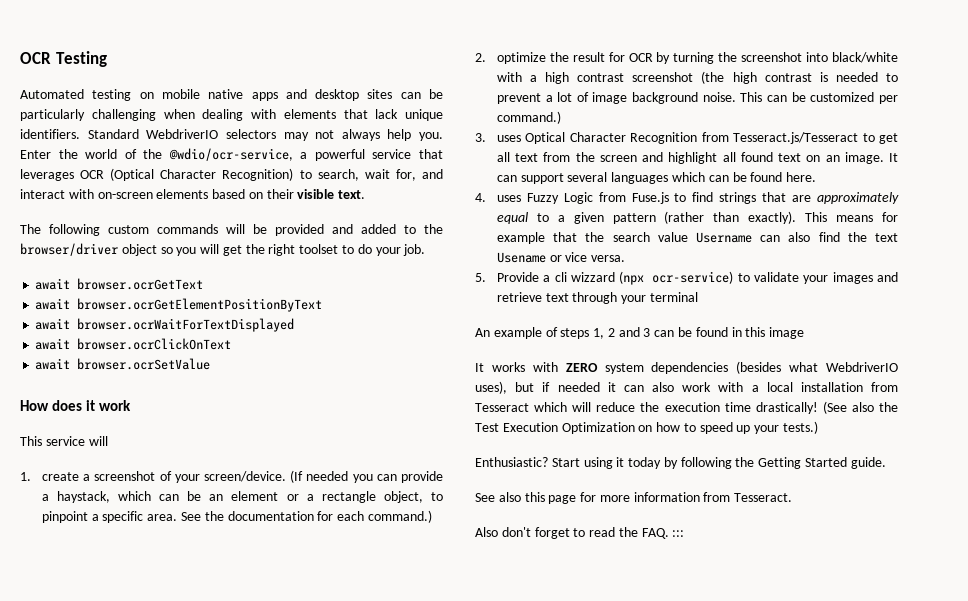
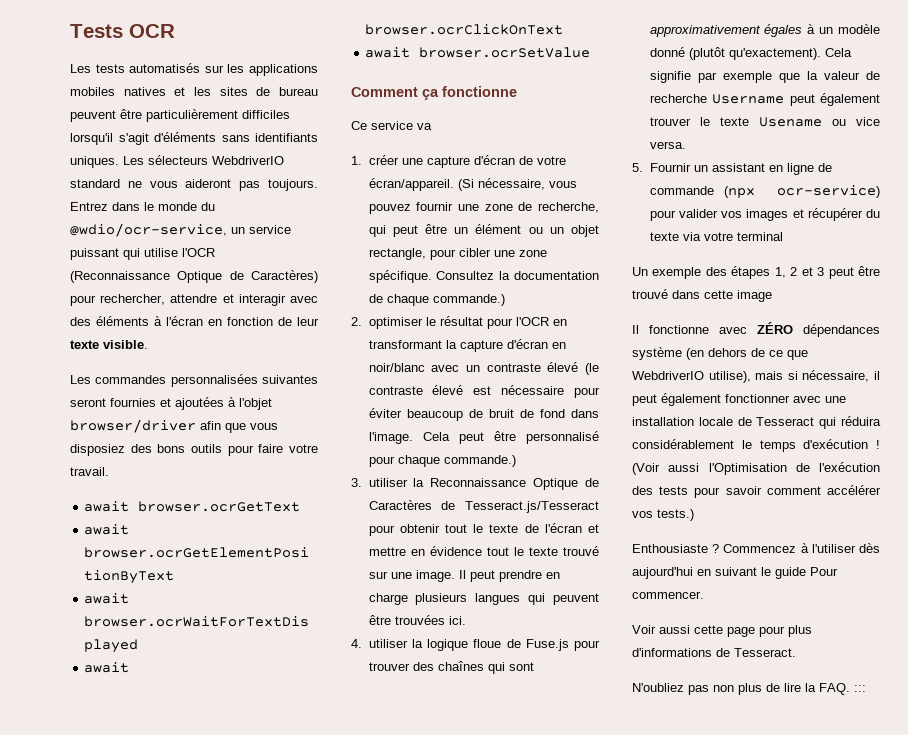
[20,51,107,67] [20,89,444,101] [20,109,443,121] [20,129,443,141] [20,148,443,161] [20,168,443,181] [20,189,366,199] [20,224,443,236] [20,243,426,256] OCR Testing // Automated testing on mobile native apps and desktop sites can be particularly challenging when dealing with elements that lack unique identifiers. Standard WebdriverIO selectors may not always help you. Enter the world of the @wdio/ocr-service, a powerful service that leverages OCR (Optical Character Recognition) to search, wait for, and interact with on-screen elements based on their visible text. // The following custom commands will be provided and added to the browser/driver object so you will get the right toolset to do your job. -> [70,24,175,38] [70,63,318,76] [70,87,318,96] [70,109,290,122] [70,132,318,145] [70,155,284,168] [70,179,318,191] [70,202,215,211] [70,223,291,237] [70,248,215,260] [70,270,318,283] [70,294,318,306] [70,316,319,326] [70,340,148,349] [70,374,318,387] [70,397,272,410] [70,419,278,433] [70,444,318,456] [70,467,109,476] Tests OCR // Les tests automatisés sur les applications mobiles natives et les sites de bureau peuvent être particulièrement difficiles lorsqu'il s'agit d'éléments sans identifiants uniques. Les sélecteurs WebdriverIO standard ne vous aideront pas toujours. Entrez dans le monde du @wdio/ocr-service, un service puissant qui utilise l'OCR (Reconnaissance Optique de Caractères) pour rechercher, attendre et interagir avec des éléments à l'écran en fonction de leur texte visible. // Les commandes personnalisées suivantes seront fournies et ajoutées à l'objet browser/driver afin que vous disposiez des bons outils pour faire votre travail.
[20,400,131,411] [20,436,108,446] [20,470,444,483] [41,491,444,503] [41,510,432,523] [475,52,899,64] [496,71,898,84] [496,92,898,104] [496,111,561,124] [475,132,898,144] [496,152,898,164] [496,172,817,184] [475,192,899,204] [496,211,898,224] [496,232,898,244] [496,252,626,263] [475,271,898,285] [496,292,698,304] [475,327,805,339] [475,361,898,374] [475,381,898,394] [475,401,898,414] [475,421,819,434] [475,457,886,469] [475,492,793,504] [475,527,638,539] How does it work // This service will // 1. create a screenshot of your screen/device. (If needed you can provide a haystack, which can be an element or a rectangle object, to pinpoint a specific area. See the documentation for each command.) // 2. optimize the result for OCR by turning the screenshot into black/white with a high contrast screenshot (the high contrast is needed to prevent a lot of image background noise. This can be customized per command.) // 3. uses Optical Character Recognition from Tesseract.js/Tesseract to get all text from the screen and highlight all found text on an image. It can support several languages which can be found here. // 4. uses Fuzzy Logic from Fuse.js to find strings that are approximately equal to a given pattern (rather than exactly). This means for example that the search value Username can also find the text Usename or vice versa. // 5. Provide a cli wizzard (npx ocr-service) to validate your images and retrieve text through your terminal // An example of steps 1, 2 and 3 can be found in this image // It works with ZERO system dependencies (besides what WebdriverIO uses), but if needed it can also work with a local installation from Tesseract which will reduce the execution time drastically! (See also the Test Execution Optimization on how to speed up your tests.) // Enthusiastic? Start using it today by following the Getting Started guide. // See also this page for more information from Tesseract. // Also don't forget to read the -> [351,86,517,100] [351,121,432,130] [351,155,566,168] [368,178,577,191] [368,202,599,214] [368,224,599,237] [368,248,547,260] [368,270,599,283] [368,294,505,306] [351,316,567,329] [368,339,566,352] [368,362,599,375] [368,385,600,398] [368,408,599,421] [368,431,599,444] [368,455,516,467] [351,478,599,490] [368,500,599,513] [368,523,599,536] [368,546,599,556] [368,570,560,582] [368,593,599,605] [368,615,466,625] [351,639,600,651] [368,661,534,674] [649,24,880,37] [649,47,852,60] [649,71,880,83] [649,93,880,106] [649,117,880,127] [649,141,686,149] [632,163,832,175] [649,185,880,198] [649,208,880,221] [649,232,783,241] [632,266,880,279] [632,289,772,302] [632,322,880,337] [632,347,808,360] [632,370,880,383] [632,393,846,406] [632,416,881,429] [632,439,880,452] [632,462,880,475] [632,485,881,498] [632,509,694,521] [632,543,880,553] [632,567,838,579] [632,591,704,599] [632,625,812,637] [632,648,796,657] [632,683,816,695] Comment ça fonctionne // Ce service va // 1. créer une capture d'écran de votre écran/appareil. (Si nécessaire, vous pouvez fournir une zone de recherche, qui peut être un élément ou un objet rectangle, pour cibler une zone spécifique. Consultez la documentation de chaque commande.) // 2. optimiser le résultat pour l'OCR en transformant la capture d'écran en noir/blanc avec un contraste élevé (le contraste élevé est nécessaire pour éviter beaucoup de bruit de fond dans l'image. Cela peut être personnalisé pour chaque commande.) // 3. utiliser la Reconnaissance Optique de Caractères de Tesseract.js/Tesseract pour obtenir tout le texte de l'écran et mettre en évidence tout le texte trouvé sur une image. Il peut prendre en charge plusieurs langues qui peuvent être trouvées ici. // 4. utiliser la logique floue de Fuse.js pour trouver des chaînes qui sont approximativement égales à un modèle donné (plutôt qu'exactement). Cela signifie par exemple que la valeur de recherche Username peut également trouver le texte Usename ou vice versa. // 5. Fournir un assistant en ligne de commande (npx ocr-service) pour valider vos images et récupérer du texte via votre terminal // Un exemple des étapes 1, 2 et 3 peut être trouvé dans cette image // Il fonctionne avec ZÉRO dépendances système (en dehors de ce que WebdriverIO utilise), mais si nécessaire, il peut également fonctionner avec une installation locale de Tesseract qui réduira considérablement le temps d'exécution ! (Voir aussi l'Optimisation de l'exécution des tests pour savoir comment accélérer vos tests.) // Enthousiaste ? Commencez à l'utiliser dès aujourd'hui en suivant le guide Pour commencer. // Voir aussi cette page pour plus d'informations de Tesseract. // N'oubliez pas non plus de lire la

